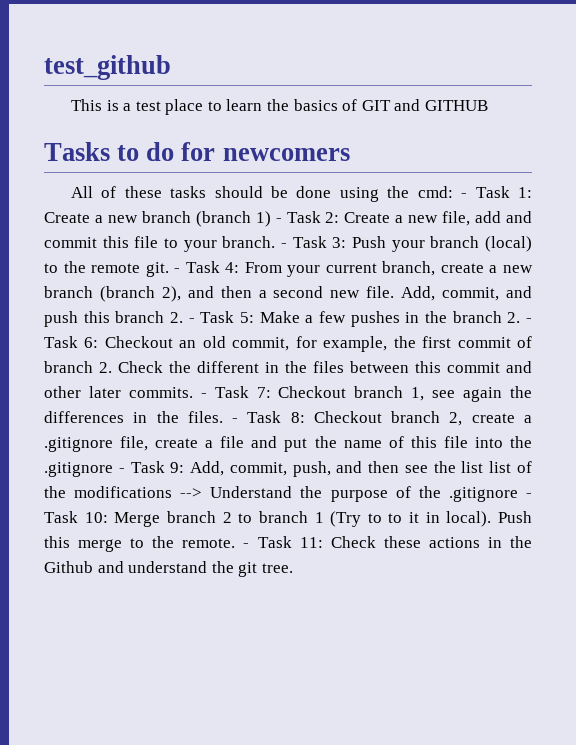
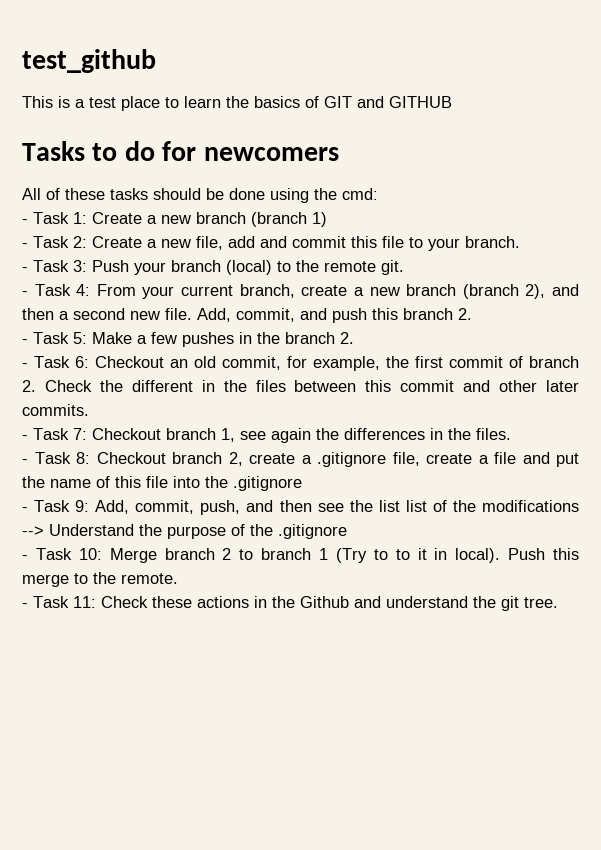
(453, 192) none -> (378, 194) //
(271, 219) none -> (327, 219) //
(276, 242) none -> (520, 242) //
(169, 269) none -> (404, 267) //
(183, 317) none -> (472, 314) //
(521, 317) none -> (354, 338) //
(193, 392) none -> (89, 410) //
(223, 417) none -> (511, 434) //
(113, 469) none -> (302, 483) //
(518, 494) none -> (347, 531) //
(236, 543) none -> (178, 578) //

